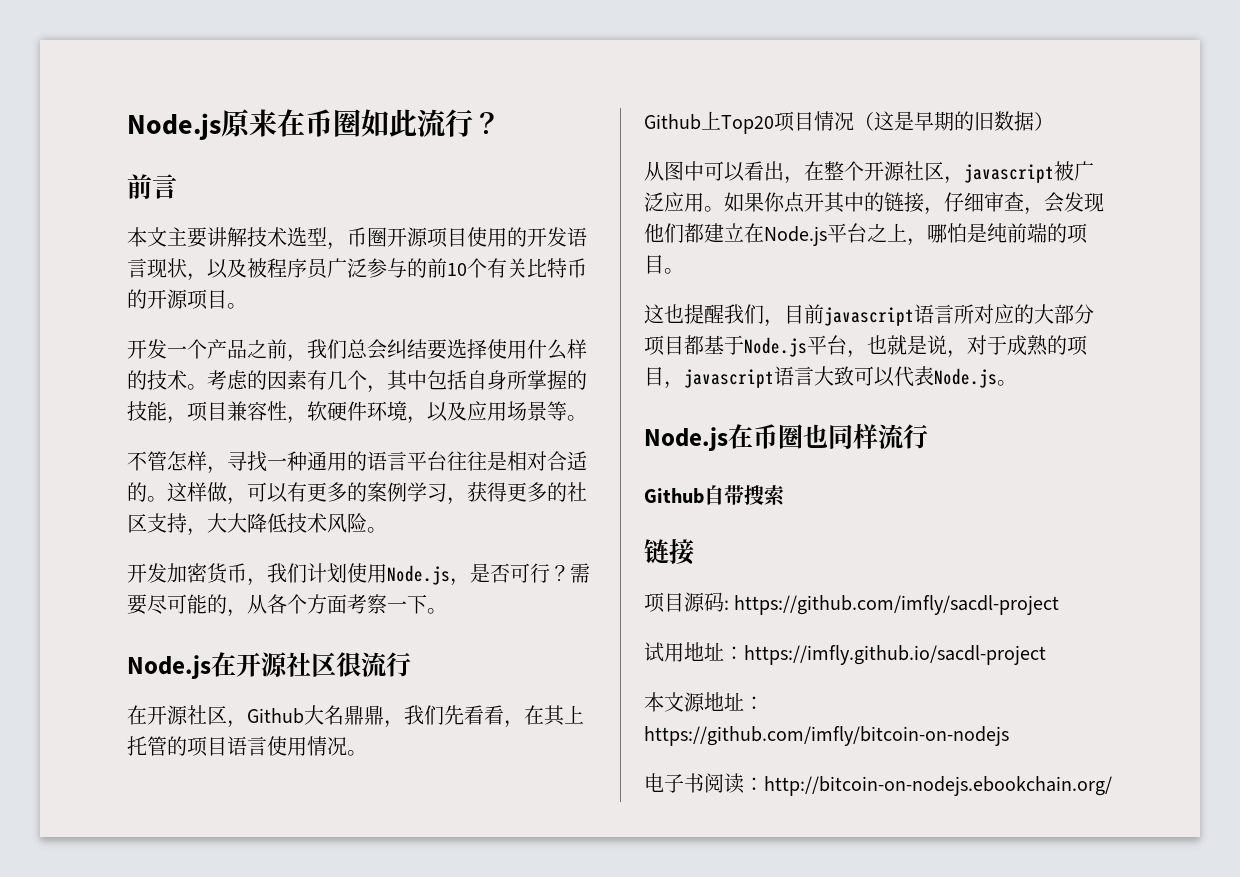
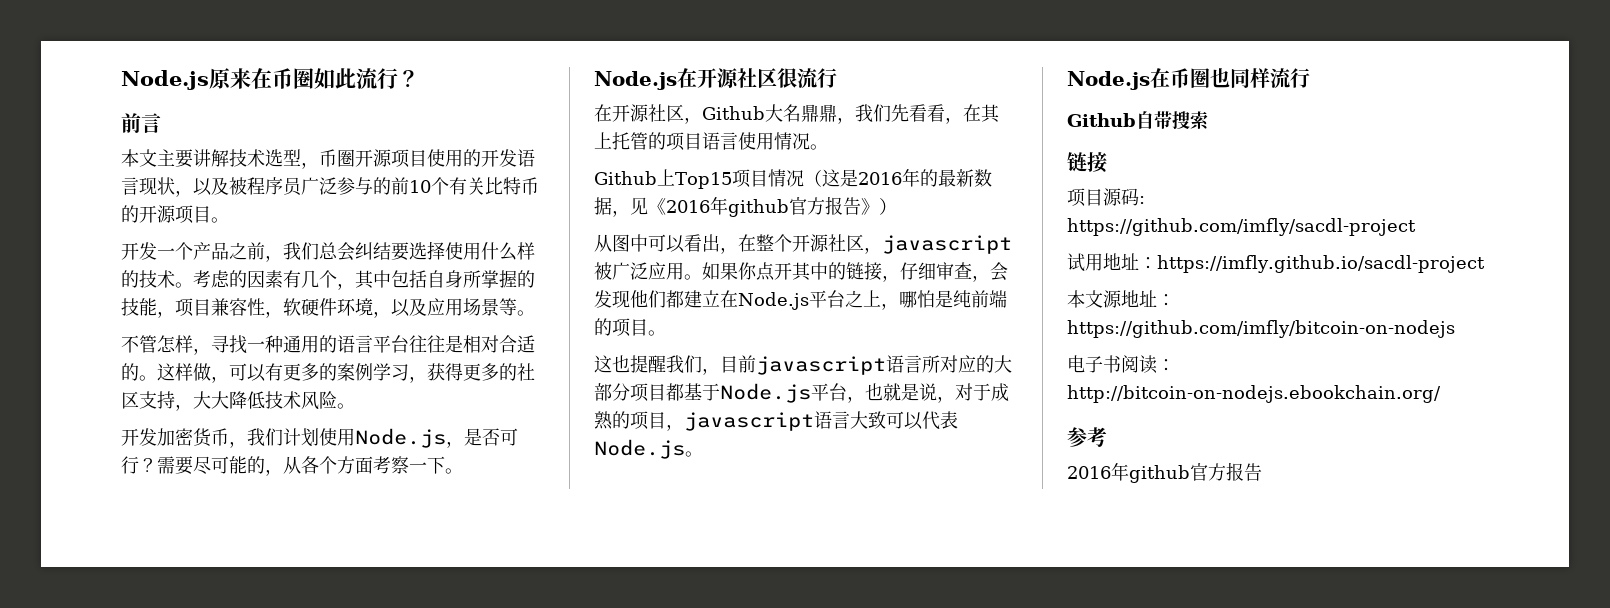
[721,115,774,134] Top20 -> [675,172,732,189] Top15
[914,111,1034,131] 早期的旧数据 -> [857,168,992,187] [594,196,879,217] 2016年的最新数据，见《2016年github官方报告》
(1112, 786) none -> [1067,427,1107,447] [1067,462,1262,483] // 参考 // 2016年github官方报告

